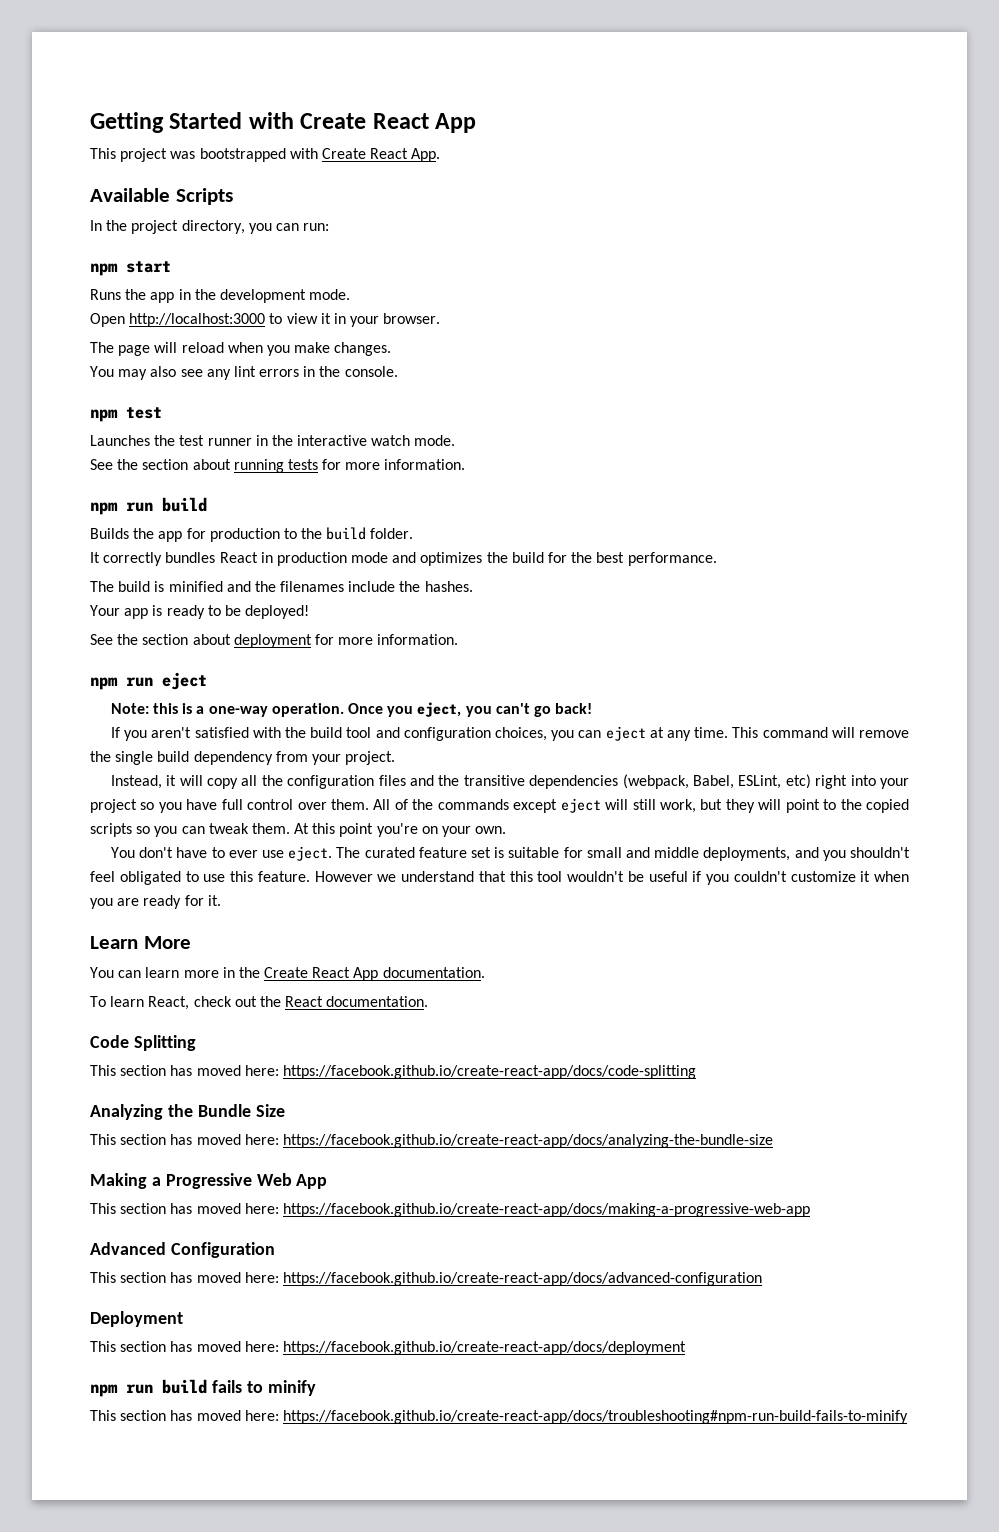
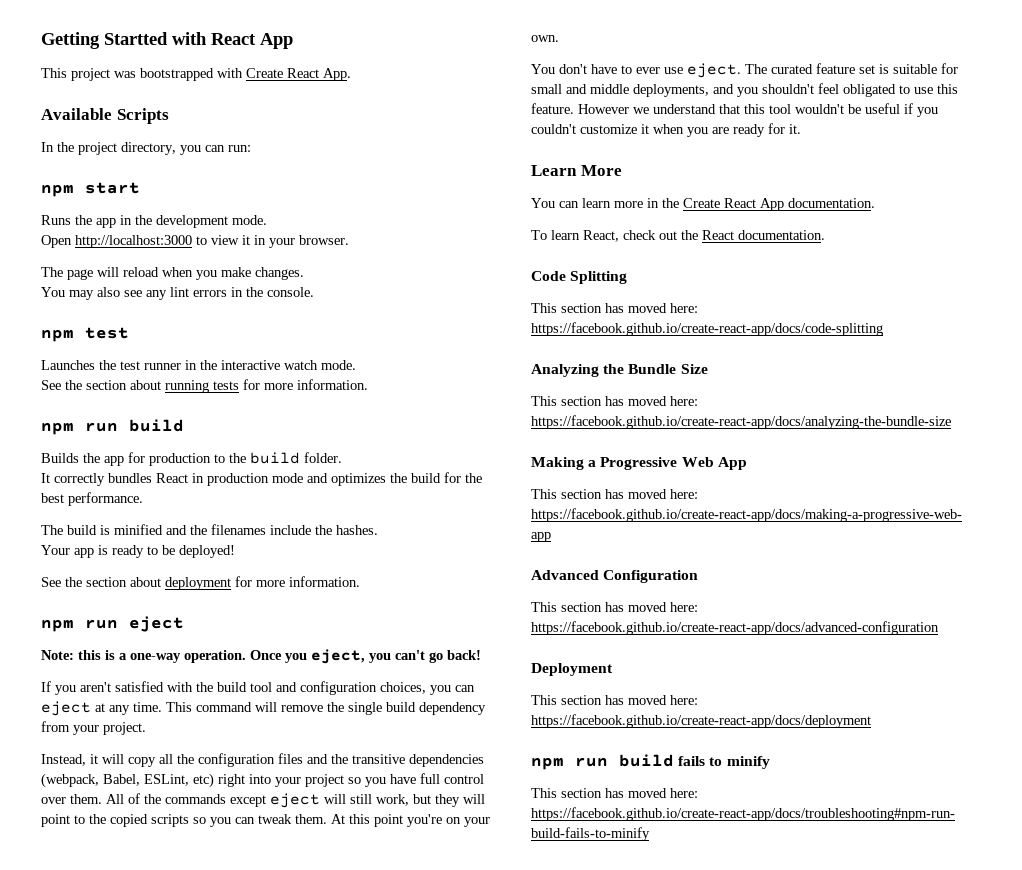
[169,112,367,129] Started with Create -> [104,32,207,45] Startted with

